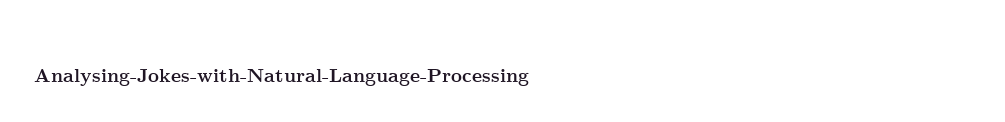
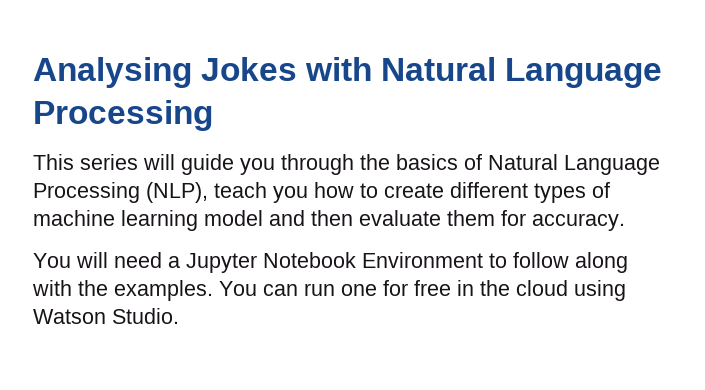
[34,69,529,86] Analysing-Jokes-with-Natural-Language-Processing -> [33,57,663,88] [33,100,213,131] [33,154,660,175] [33,182,610,203] [33,210,625,231] [33,252,628,273] [32,280,626,301] [33,308,179,324] Analysing Jokes with Natural Language Processing // This series will guide you through the basics of Natural Language Processing (NLP), teach you how to create different types of machine learning model and then evaluate them for accuracy. // You will need a Jupyter Notebook Environment to follow along with the examples. You can run one for free in the cloud using Watson Studio.

